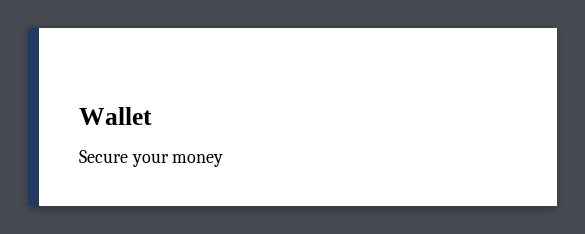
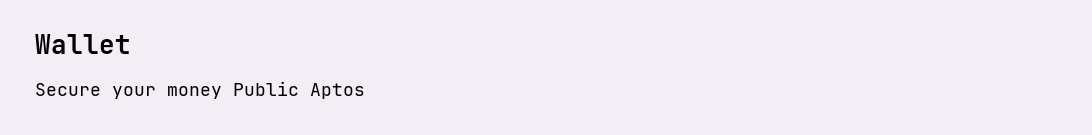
(224, 160) none -> [233,81,365,99] Public Aptos

